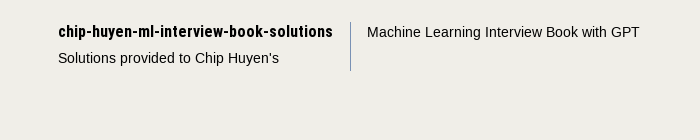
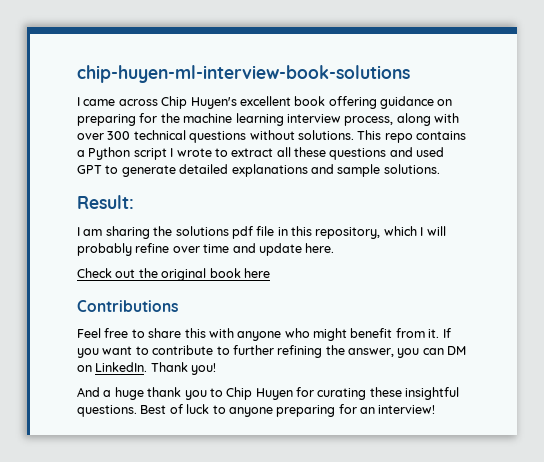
[58,52,279,66] [367,26,640,40] Solutions provided to Chip Huyen's Machine Learning Interview Book with GPT -> [77,96,453,109] [77,113,459,126] [77,130,466,143] [77,147,445,160] [77,164,440,177] [77,195,134,209] [77,226,446,239] [77,243,335,256] [77,268,270,281] [77,300,178,312] [77,328,451,341] [77,345,467,358] [77,362,217,375] [77,387,460,400] [77,404,436,417] I came across Chip Huyen's excellent book offering guidance on preparing for the machine learning interview process, along with over 300 technical questions without solutions. This repo contains a Python script I wrote to extract all these questions and used GPT to generate detailed explanations and sample solutions. // Result: // I am sharing the solutions pdf file in this repository, which I will probably refine over time and update here. // Check out the original book here // Contributions // Feel free to share this with anyone who might benefit from it. If you want to contribute to further refining the answer, you can DM on LinkedIn. Thank you! // And a huge thank you to Chip Huyen for curating these insightful questions. Best of luck to anyone preparing for an interview!

